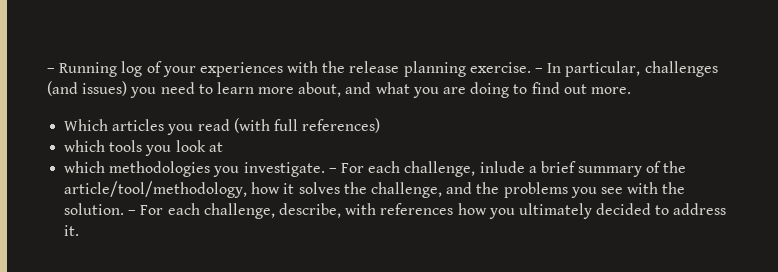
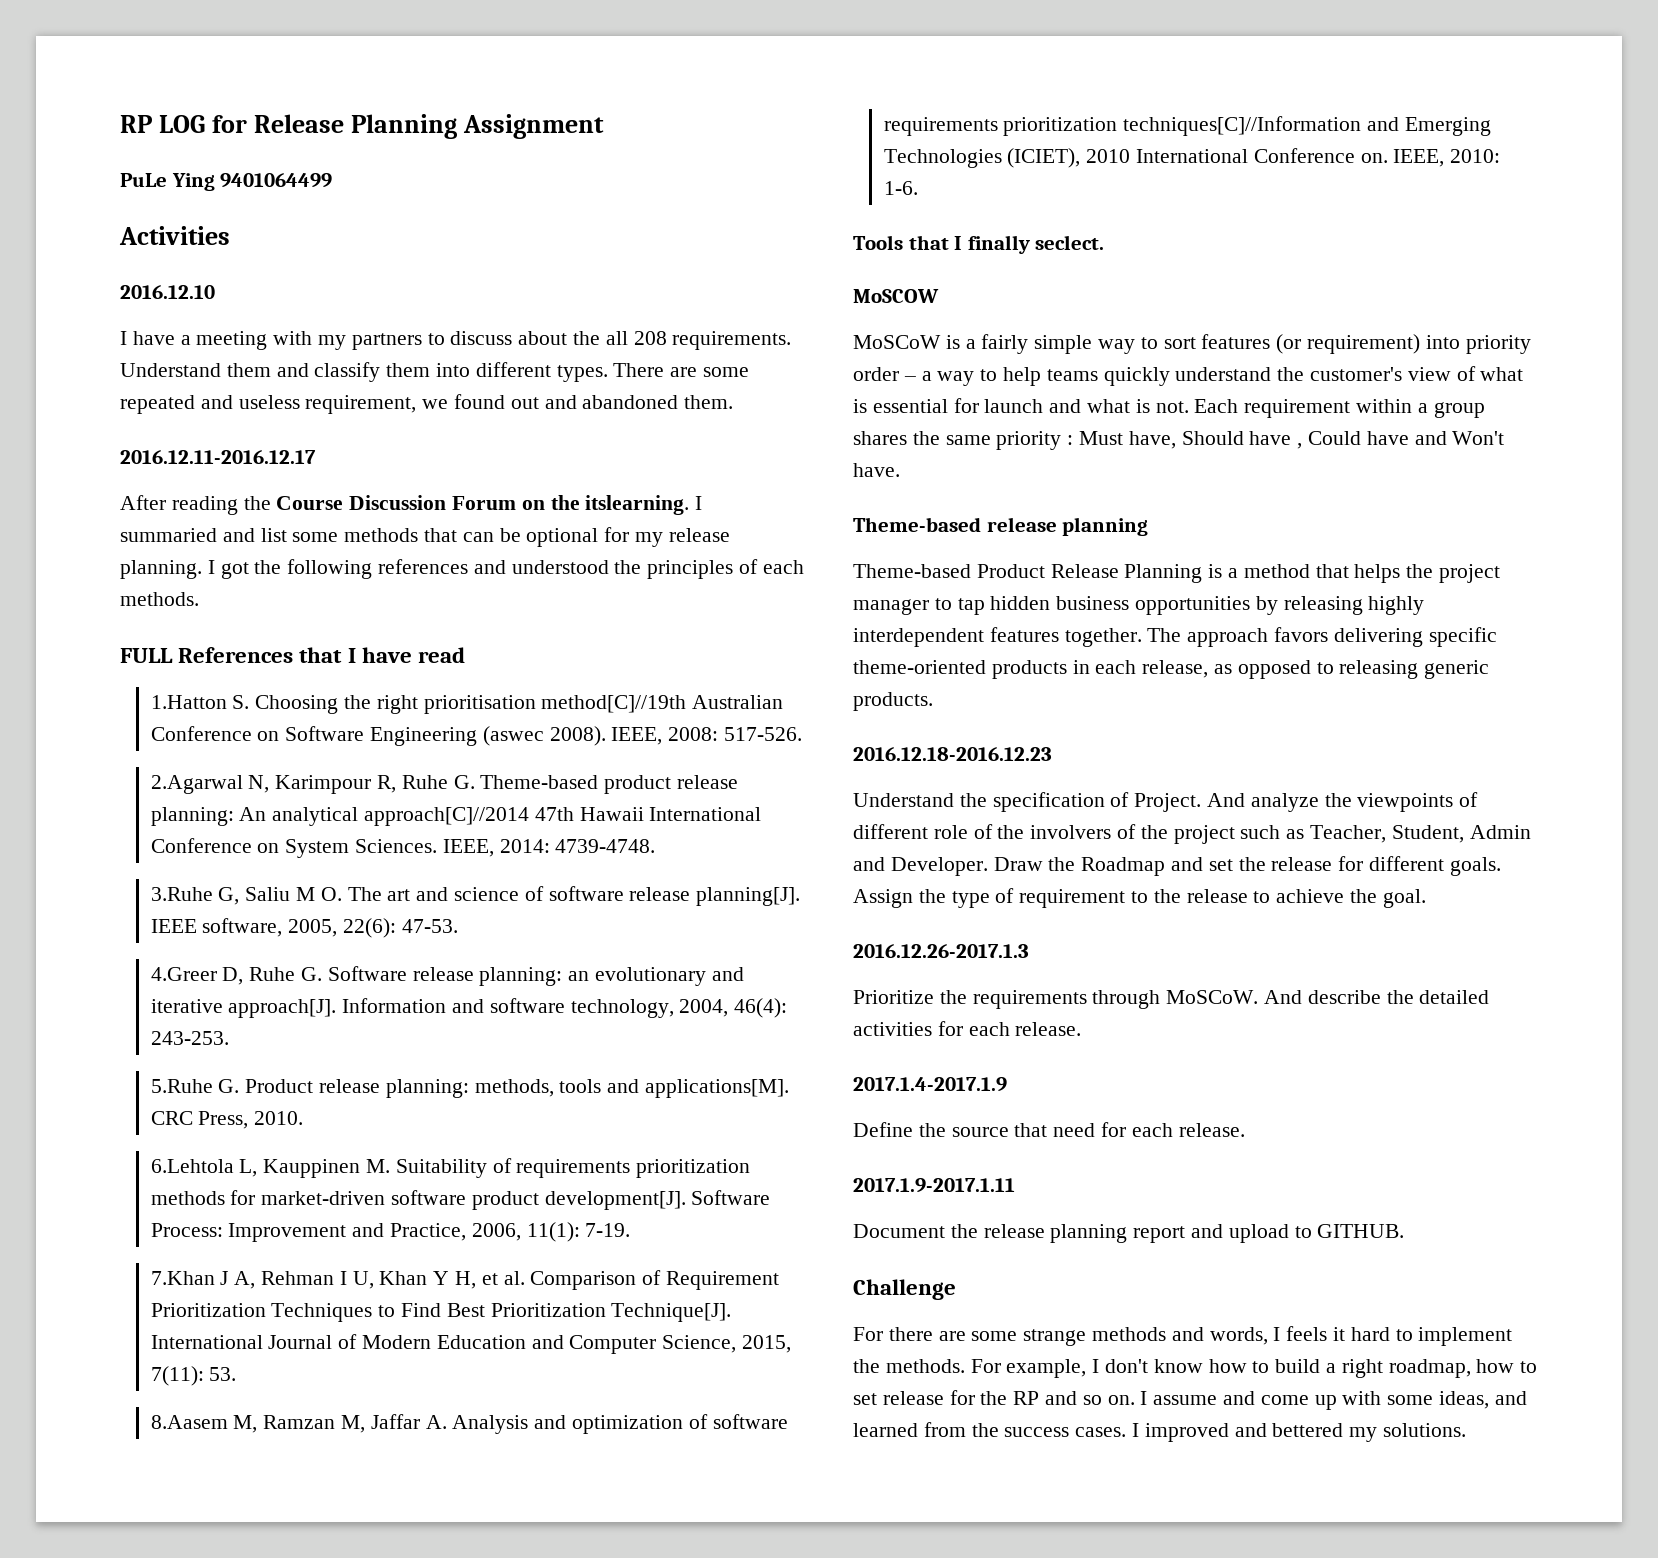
[47,61,718,77] [47,81,631,98] [64,118,381,135] [64,140,223,156] [64,161,687,177] [64,181,686,198] [64,203,727,219] [64,225,80,236] – Running log of your experiences with the release planning exercise. – In particular, challenges (and issues) you need to learn more about, and what you are doing to find out more. // Which articles you read (with full references) // which tools you look at // which methodologies you investigate. – For each challenge, inlude a brief summary of the article/tool/methodology, how it solves the challenge, and the problems you see with the solution. – For each challenge, describe, with references how you ultimately decided to address it. -> [120,114,605,139] [120,173,333,191] [119,226,230,245] [120,285,215,299] [120,331,792,350] [120,362,750,382] [120,394,734,414] [120,450,316,464] [120,495,703,515] [120,527,730,547] [120,559,804,579] [120,592,199,606] [120,647,466,663] [150,695,784,714] [150,726,802,746] [150,775,738,794] [150,807,762,826] [150,838,656,858] [150,886,801,906] [150,918,458,938] [150,966,744,986] [150,998,788,1018] [150,1031,229,1045] [150,1079,789,1098] [150,1111,304,1129] [150,1158,751,1178] [150,1190,771,1210] [150,1222,631,1242] [150,1270,780,1290] [150,1303,732,1322] [150,1334,791,1354] [150,1366,237,1386] [150,1414,788,1434] [883,116,1491,136] [883,148,1501,168] [883,181,918,195] [853,235,1105,254] [853,289,939,303] [853,334,1531,354] [853,366,1524,386] [853,398,1485,418] [853,431,1505,450] [853,463,900,477] [853,517,1149,536] [853,564,1501,583] [853,596,1425,615] [853,627,1497,647] [853,660,1490,679] [853,692,933,711] [853,747,1052,761] [853,792,1479,812] [853,824,1531,844] [853,856,1501,876] [853,888,1426,908] [853,944,1029,958] [853,990,1490,1009] [853,1021,1082,1036] [853,1077,1007,1092] [853,1122,1245,1137] [853,1178,1015,1193] [853,1224,1405,1243] [853,1279,956,1300] [853,1326,1513,1346] [853,1359,1538,1378] [853,1390,1527,1410] [853,1422,1467,1442] RP LOG for Release Planning Assignment // PuLe Ying 9401064499 // Activities // 2016.12.10 // I have a meeting with my partners to discuss about the all 208 requirements. Understand them and classify them into different types. There are some repeated and useless requirement, we found out and abandoned them. // 2016.12.11-2016.12.17 // After reading the Course Discussion Forum on the itslearning. I summaried and list some methods that can be optional for my release planning. I got the following references and understood the principles of each methods. // FULL References that I have read // 1.Hatton S. Choosing the right prioritisation method[C]//19th Australian Conference on Software Engineering (aswec 2008). IEEE, 2008: 517-526. // 2.Agarwal N, Karimpour R, Ruhe G. Theme-based product release planning: An analytical approach[C]//2014 47th Hawaii International Conference on System Sciences. IEEE, 2014: 4739-4748. // 3.Ruhe G, Saliu M O. The art and science of software release planning[J]. IEEE software, 2005, 22(6): 47-53. // 4.Greer D, Ruhe G. Software release planning: an evolutionary and iterative approach[J]. Information and software technology, 2004, 46(4): 243-253. // 5.Ruhe G. Product release planning: methods, tools and applications[M]. CRC Press, 2010. // 6.Lehtola L, Kauppinen M. Suitability of requirements prioritization methods for market‐driven software product development[J]. Software Process: Improvement and Practice, 2006, 11(1): 7-19. // 7.Khan J A, Rehman I U, Khan Y H, et al. Comparison of Requirement Prioritization Techniques to Find Best Prioritization Technique[J]. International Journal of Modern Education and Computer Science, 2015, 7(11): 53. // 8.Aasem M, Ramzan M, Jaffar A. Analysis and optimization of software requirements prioritization techniques[C]//Information and Emerging Technologies (ICIET), 2010 International Conference on. IEEE, 2010: 1-6. // Tools that I finally seclect. // MoSCOW // MoSCoW is a fairly simple way to sort features (or requirement) into priority order – a way to help teams quickly understand the customer's view of what is essential for launch and what is not. Each requirement within a group shares the same priority : Must have, Should have , Could have and Won't have. // Theme-based release planning // Theme-based Product Release Planning is a method that helps the project manager to tap hidden business opportunities by releasing highly interdependent features together. The approach favors delivering specific theme-oriented products in each release, as opposed to releasing generic products. // 2016.12.18-2016.12.23 // Understand the specification of Project. And analyze the viewpoints of different role of the involvers of the project such as Teacher, Student, Admin and Developer. Draw the Roadmap and set the release for different goals. Assign the type of requirement to the release to achieve the goal. // 2016.12.26-2017.1.3 // Prioritize the requirements through MoSCoW. And describe the detailed activities for each release. // 2017.1.4-2017.1.9 // Define the source that need for each release. // 2017.1.9-2017.1.11 // Document the release planning report and upload to GITHUB. // Challenge // For there are some strange methods and words, I feels it hard to implement the methods. For example, I don't know how to build a right roadmap, how to set release for the RP and so on. I assume and come up with some ideas, and learned from the success cases. I improved and bettered my solutions.

